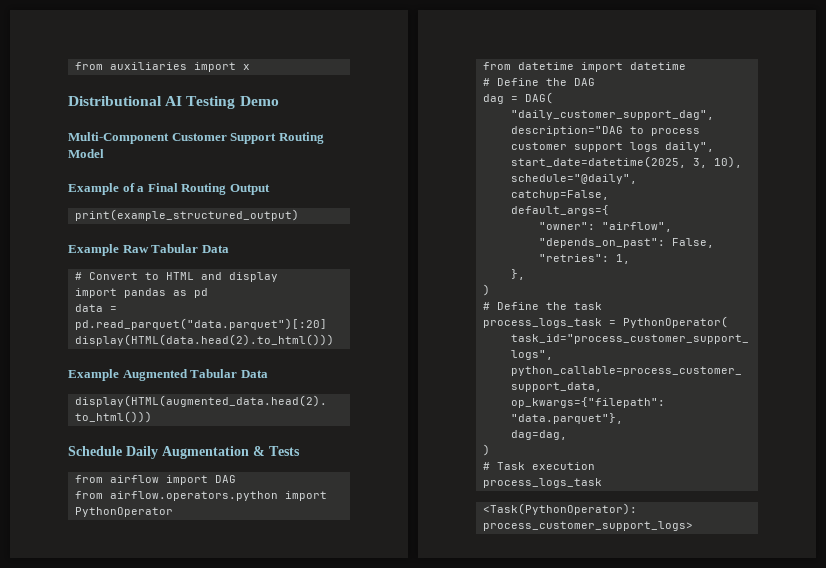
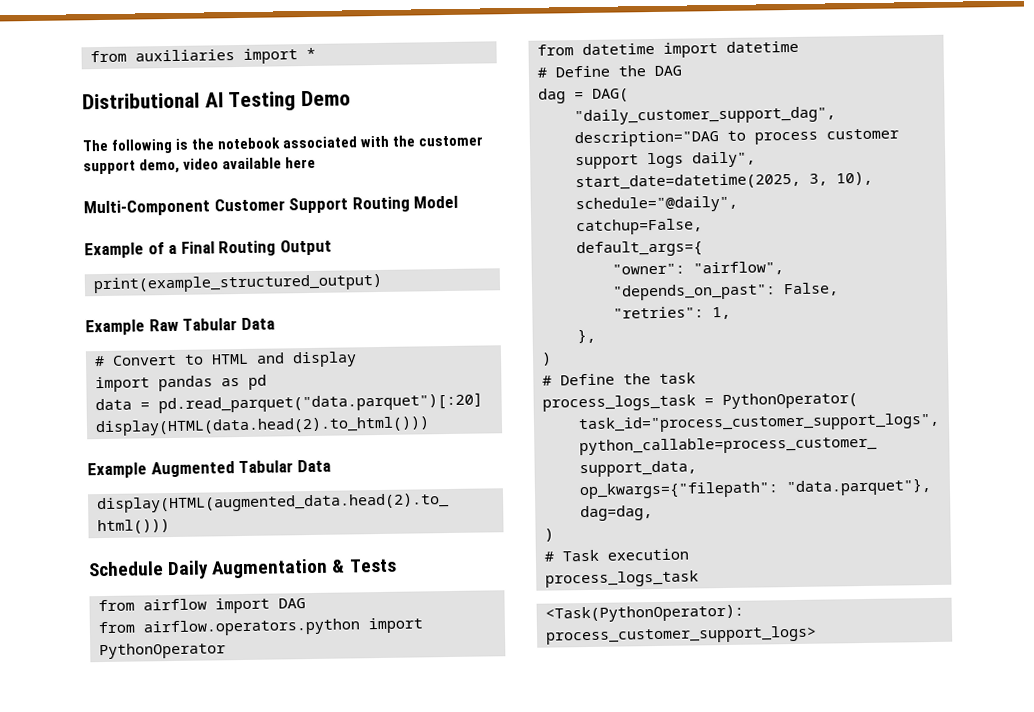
[242,64,250,70] x -> [306,47,316,60] *
(279, 101) none -> [82,135,484,154] [83,156,317,175] // The following is the notebook associated with the customer support demo, video available here

